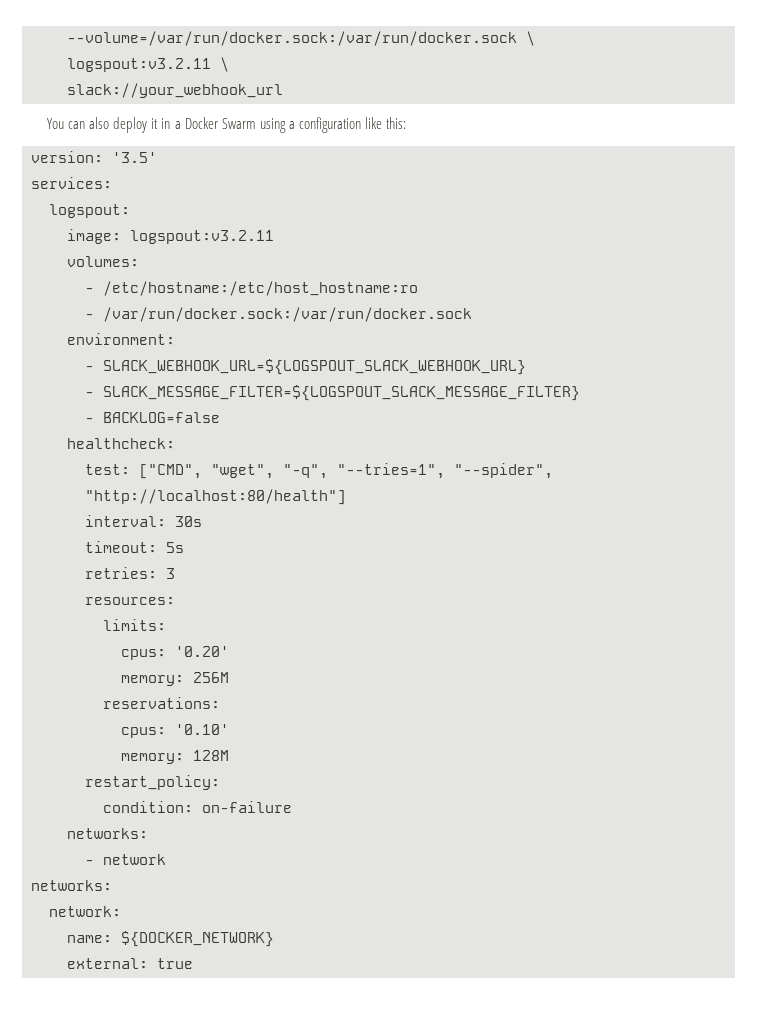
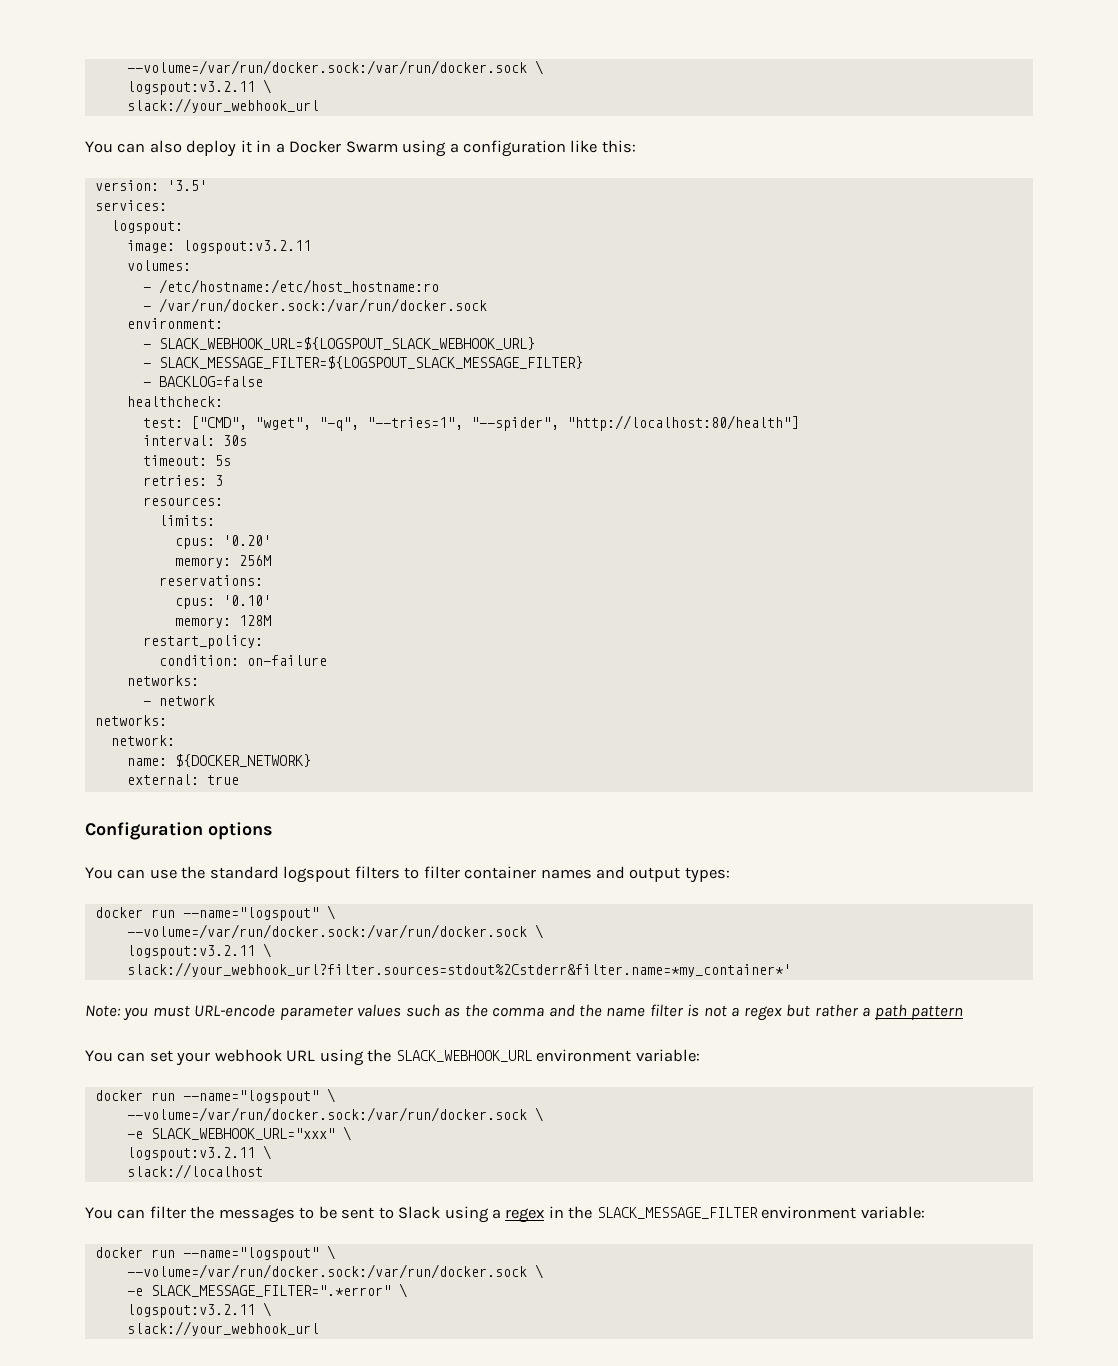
(193, 963) none -> [85,822,273,840] [85,866,730,883] [94,905,335,921] [126,924,543,939] [126,943,271,959] [126,962,791,977] [85,1004,964,1021] [85,1049,700,1066] [94,1088,335,1104] [126,1107,543,1122] [126,1126,351,1141] [126,1145,271,1161] [126,1164,263,1179] [85,1206,925,1223] [94,1245,335,1261] [126,1264,543,1279] [126,1283,407,1298] [126,1302,271,1318] [126,1321,319,1336] // Configuration options // You can use the standard logspout filters to filter container names and output types: // docker run --name="logspout" \ // --volume=/var/run/docker.sock:/var/run/docker.sock \ // logspout:v3.2.11 \ // slack://your_webhook_url?filter.sources=stdout%2Cstderr&filter.name=*my_container*' // Note: you must URL-encode parameter values such as the comma and the name filter is not a regex but rather a path pattern // You can set your webhook URL using the SLACK_WEBHOOK_URL environment variable: // docker run --name="logspout" \ // --volume=/var/run/docker.sock:/var/run/docker.sock \ // -e SLACK_WEBHOOK_URL="xxx" \ // logspout:v3.2.11 \ // slack://localhost // You can filter the messages to be sent to Slack using a regex in the SLACK_MESSAGE_FILTER environment variable: // docker run --name="logspout" \ // --volume=/var/run/docker.sock:/var/run/docker.sock \ // -e SLACK_MESSAGE_FILTER=".*error" \ // logspout:v3.2.11 \ // slack://your_webhook_url

